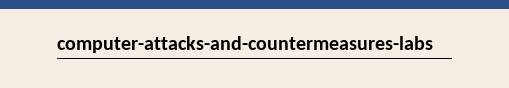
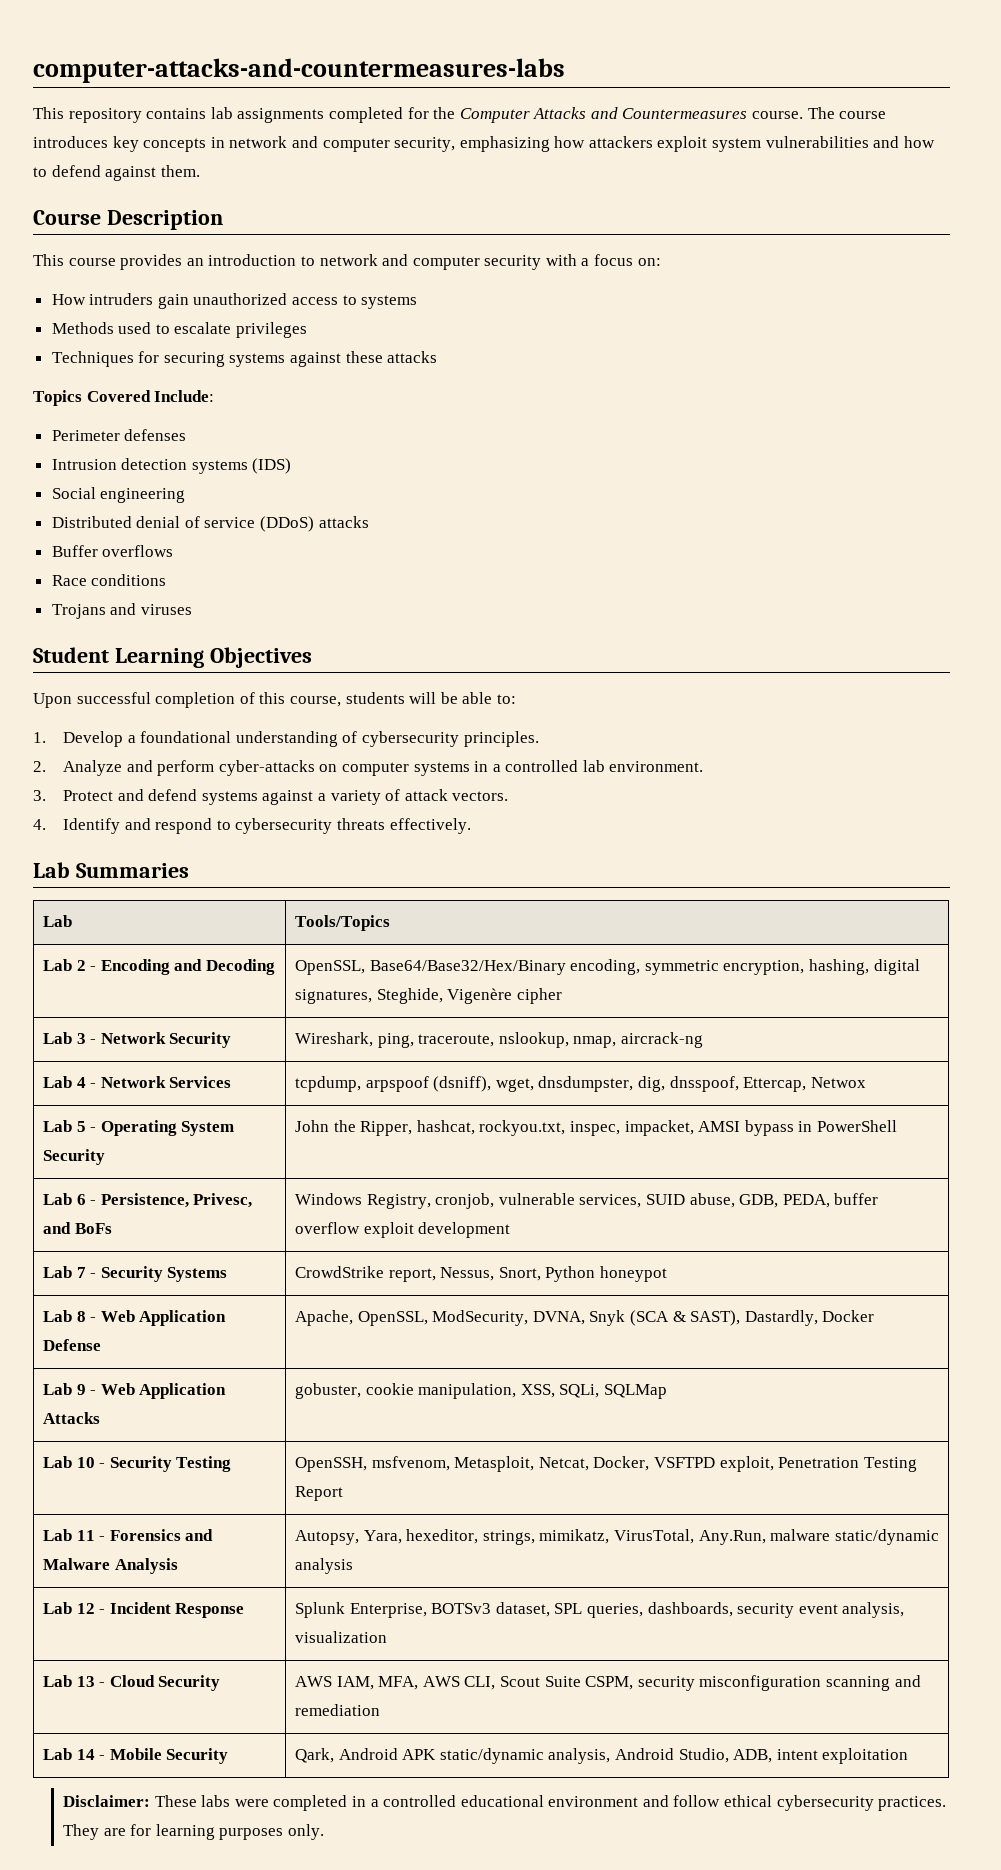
(433, 44) none -> [33,107,887,123] [33,136,935,152] [33,165,200,181] [33,210,223,230] [33,254,661,270] [51,293,418,309] [51,322,308,338] [51,351,438,367] [33,390,215,406] [51,429,187,441] [51,458,292,474] [51,487,186,503] [51,516,369,532] [51,545,174,557] [51,574,167,586] [51,603,192,619] [33,647,312,668] [33,692,516,708] [33,731,539,747] [33,760,704,776] [33,789,509,805] [33,818,471,834] [33,862,189,878] [43,915,73,927] [295,915,391,931] [43,959,275,975] [295,959,920,975] [295,988,562,1004] [43,1032,232,1048] [295,1032,703,1048] [43,1076,232,1088] [295,1076,866,1092] [43,1120,235,1136] [43,1149,106,1165] [295,1120,897,1136] [43,1193,253,1208] [43,1222,112,1234] [295,1193,879,1209] [295,1222,511,1238] [43,1266,228,1282] [295,1266,667,1282] [43,1310,227,1326] [43,1339,102,1351] [295,1310,875,1326] [43,1383,227,1399] [43,1412,101,1424] [295,1383,667,1399] [43,1456,232,1472] [295,1456,917,1472] [295,1486,344,1501] [43,1529,214,1541] [43,1558,178,1574] [295,1529,939,1545] [295,1558,354,1574] [43,1602,245,1618] [295,1602,905,1618] [295,1631,388,1643] [43,1675,221,1691] [295,1675,921,1691] [295,1704,381,1716] [43,1748,229,1764] [295,1748,909,1764] [62,1795,947,1811] [62,1824,324,1840] // This repository contains lab assignments completed for the Computer Attacks and Countermeasures course. The course introduces key concepts in network and computer security, emphasizing how attackers exploit system vulnerabilities and how to defend against them. // Course Description // This course provides an introduction to network and computer security with a focus on: // How intruders gain unauthorized access to systems // Methods used to escalate privileges // Techniques for securing systems against these attacks // Topics Covered Include: // Perimeter defenses // Intrusion detection systems (IDS) // Social engineering // Distributed denial of service (DDoS) attacks // Buffer overflows // Race conditions // Trojans and viruses // Student Learning Objectives // Upon successful completion of this course, students will be able to: // 1. Develop a foundational understanding of cybersecurity principles. // 2. Analyze and perform cyber-attacks on computer systems in a controlled lab environment. // 3. Protect and defend systems against a variety of attack vectors. // 4. Identify and respond to cybersecurity threats effectively. // Lab Summaries // Lab | Tools/Topics // Lab 2 - Encoding and Decoding | OpenSSL, Base64/Base32/Hex/Binary encoding, symmetric encryption, hashing, digital signatures, Steghide, Vigenère cipher // Lab 3 - Network Security | Wireshark, ping, traceroute, nslookup, nmap, aircrack-ng // Lab 4 - Network Services | tcpdump, arpspoof (dsniff), wget, dnsdumpster, dig, dnsspoof, Ettercap, Netwox // Lab 5 - Operating System Security | John the Ripper, hashcat, rockyou.txt, inspec, impacket, AMSI bypass in PowerShell // Lab 6 - Persistence, Privesc, and BoFs | Windows Registry, cronjob, vulnerable services, SUID abuse, GDB, PEDA, buffer overflow exploit development // Lab 7 - Security Systems | CrowdStrike report, Nessus, Snort, Python honeypot // Lab 8 - Web Application Defense | Apache, OpenSSL, ModSecurity, DVNA, Snyk (SCA & SAST), Dastardly, Docker // Lab 9 - Web Application Attacks | gobuster, cookie manipulation, XSS, SQLi, SQLMap // Lab 10 - Security Testing | OpenSSH, msfvenom, Metasploit, Netcat, Docker, VSFTPD exploit, Penetration Testing Report // Lab 11 - Forensics and Malware Analysis | Autopsy, Yara, hexeditor, strings, mimikatz, VirusTotal, Any.Run, malware static/dynamic analysis // Lab 12 - Incident Response | Splunk Enterprise, BOTSv3 dataset, SPL queries, dashboards, security event analysis, visualization // Lab 13 - Cloud Security | AWS IAM, MFA, AWS CLI, Scout Suite CSPM, security misconfiguration scanning and remediation // Lab 14 - Mobile Security | Qark, Android APK static/dynamic analysis, Android Studio, ADB, intent exploitation // Disclaimer: These labs were completed in a controlled educational environment and follow ethical cybersecurity practices. They are for learning purposes only.

